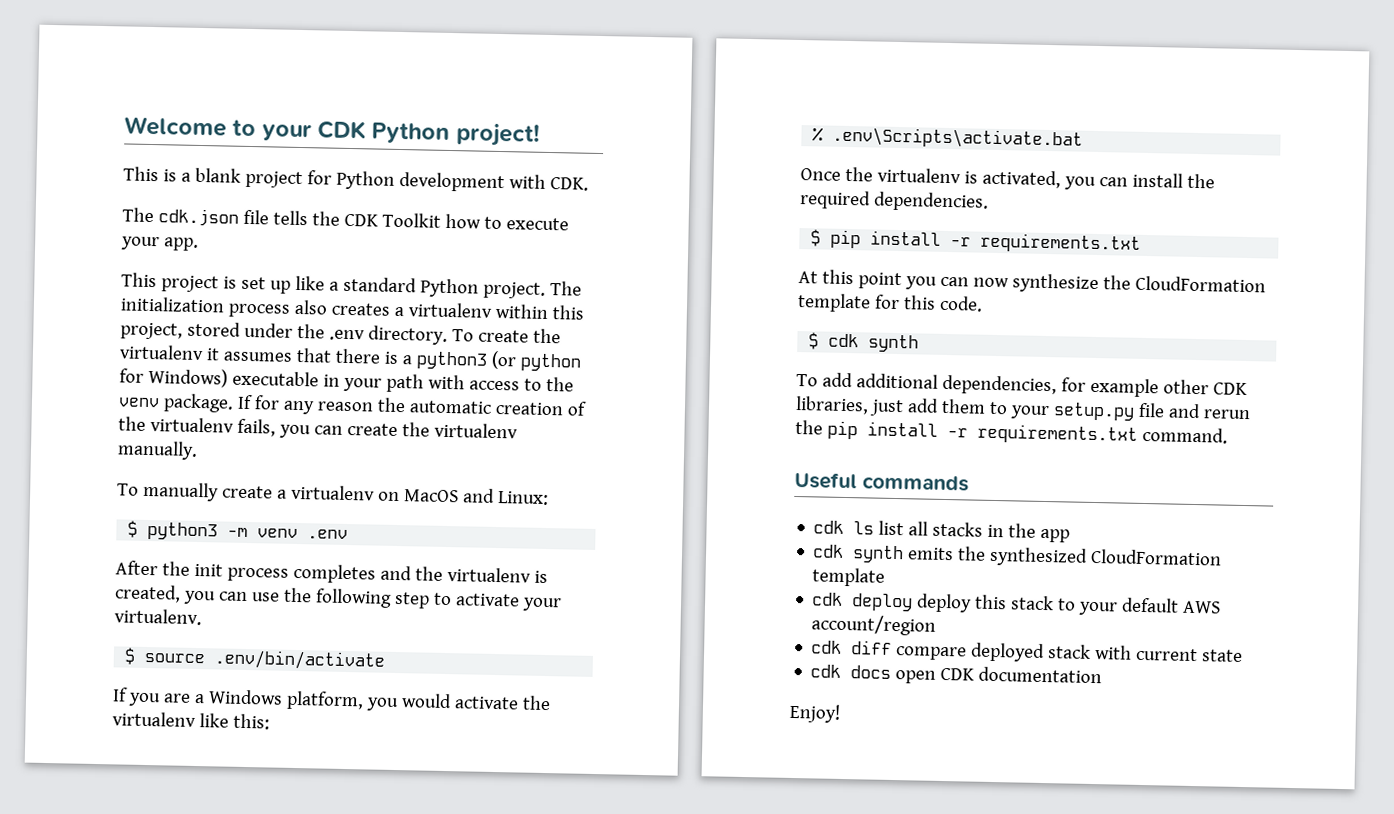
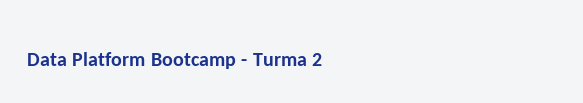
[124,116,540,147] [123,166,589,193] [122,207,569,231] [121,236,199,251] [121,272,582,299] [120,296,585,320] [120,321,561,345] [119,344,582,372] [119,367,574,393] [118,393,587,416] [118,416,518,439] [117,440,198,460] [117,481,549,506] [127,520,349,541] [115,560,548,584] [114,584,562,612] [114,608,202,626] [124,647,387,671] [112,687,551,712] [112,711,270,730] [812,126,1084,150] [800,166,1215,190] [800,190,989,212] [810,229,1142,254] [798,269,1266,294] [797,293,983,313] [808,332,920,353] [796,372,1248,398] [795,395,1251,421] [795,419,1228,445] [794,471,969,492] [813,520,1071,543] [813,544,1223,567] [812,567,886,587] [812,592,1222,616] [811,614,937,636] [811,640,1244,663] [810,664,1103,684] [789,703,841,723] Welcome to your CDK Python project! // This is a blank project for Python development with CDK. // The cdk.json file tells the CDK Toolkit how to execute your app. // This project is set up like a standard Python project. The initialization process also creates a virtualenv within this project, stored under the .env directory. To create the virtualenv it assumes that there is a python3 (or python for Windows) executable in your path with access to the venv package. If for any reason the automatic creation of the virtualenv fails, you can create the virtualenv manually. // To manually create a virtualenv on MacOS and Linux: // $ python3 -m venv .env // After the init process completes and the virtualenv is created, you can use the following step to activate your virtualenv. // $ source .env/bin/activate // If you are a Windows platform, you would activate the virtualenv like this: // % .env\Scripts\activate.bat // Once the virtualenv is activated, you can install the required dependencies. // $ pip install -r requirements.txt // At this point you can now synthesize the CloudFormation template for this code. // $ cdk synth // To add additional dependencies, for example other CDK libraries, just add them to your setup.py file and rerun the pip install -r requirements.txt command. // Useful commands // cdk ls list all stacks in the app // cdk synth emits the synthesized CloudFormation template // cdk deploy deploy this stack to your default AWS account/region // cdk diff compare deployed stack with current state // cdk docs open CDK documentation // Enjoy! -> [27,52,322,69] Data Platform Bootcamp - Turma 2

